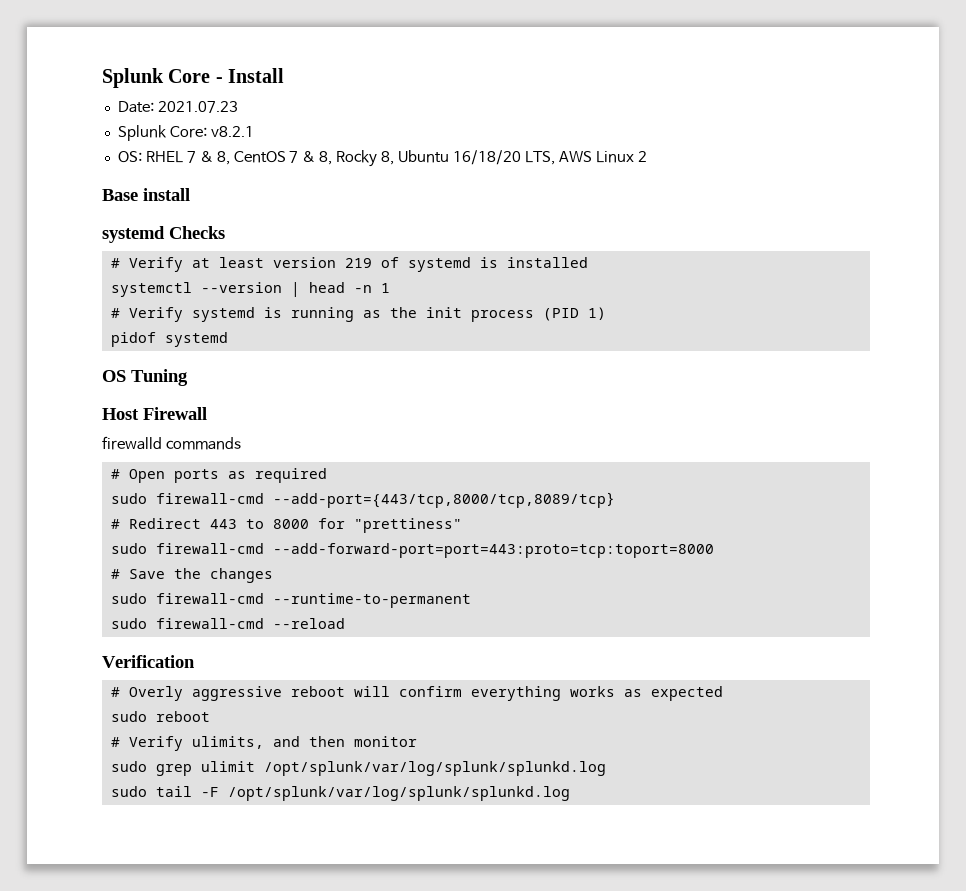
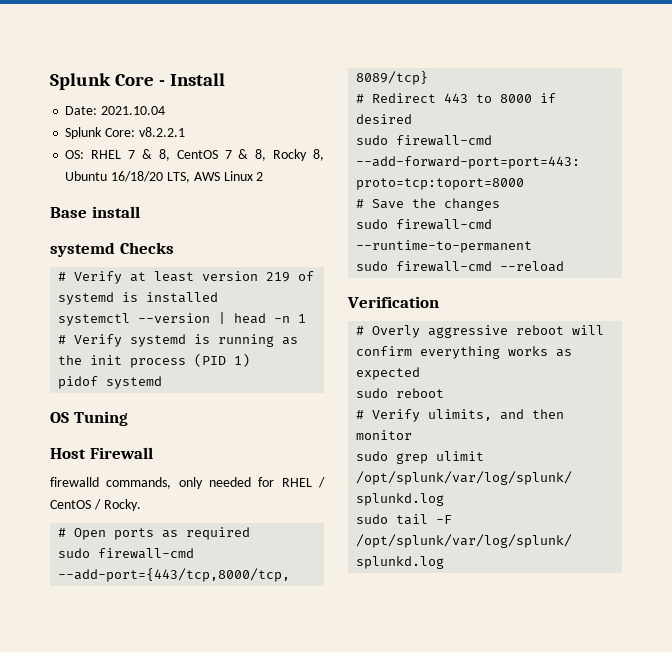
[157,101,238,113] 2021.07.23 -> [101,106,166,115] 2021.10.04
[210,126,254,137] v8.2.1 -> [138,127,185,137] v8.2.2.1
[165,437,241,450] commands -> [106,477,325,489] [50,499,141,511] commands, only needed for RHEL / CentOS / Rocky.
[317,518,462,533] for "prettiness" -> [540,93,557,103] [356,114,413,124] if desired

